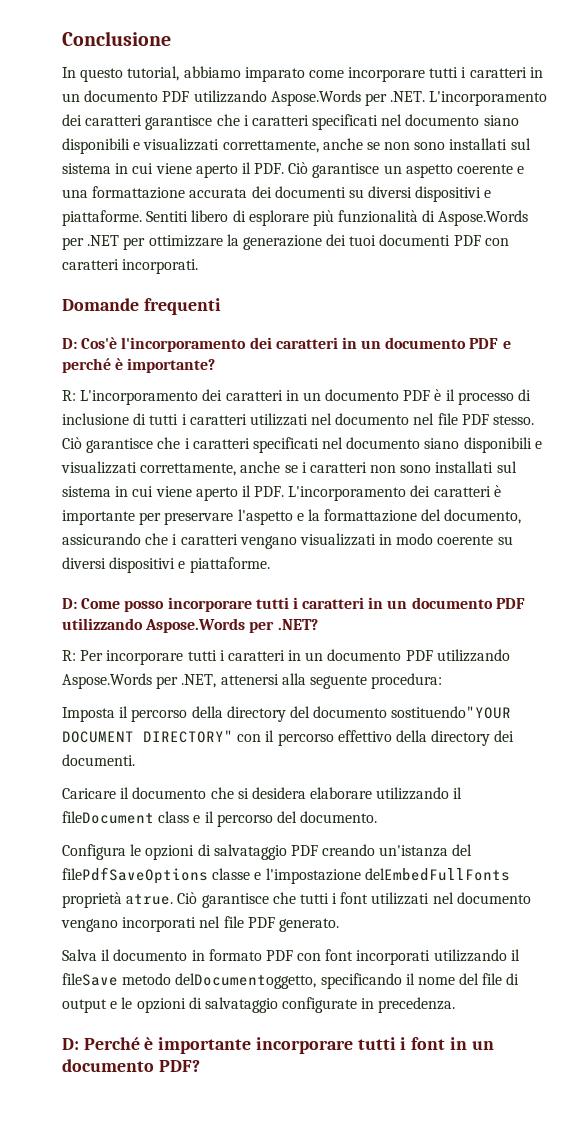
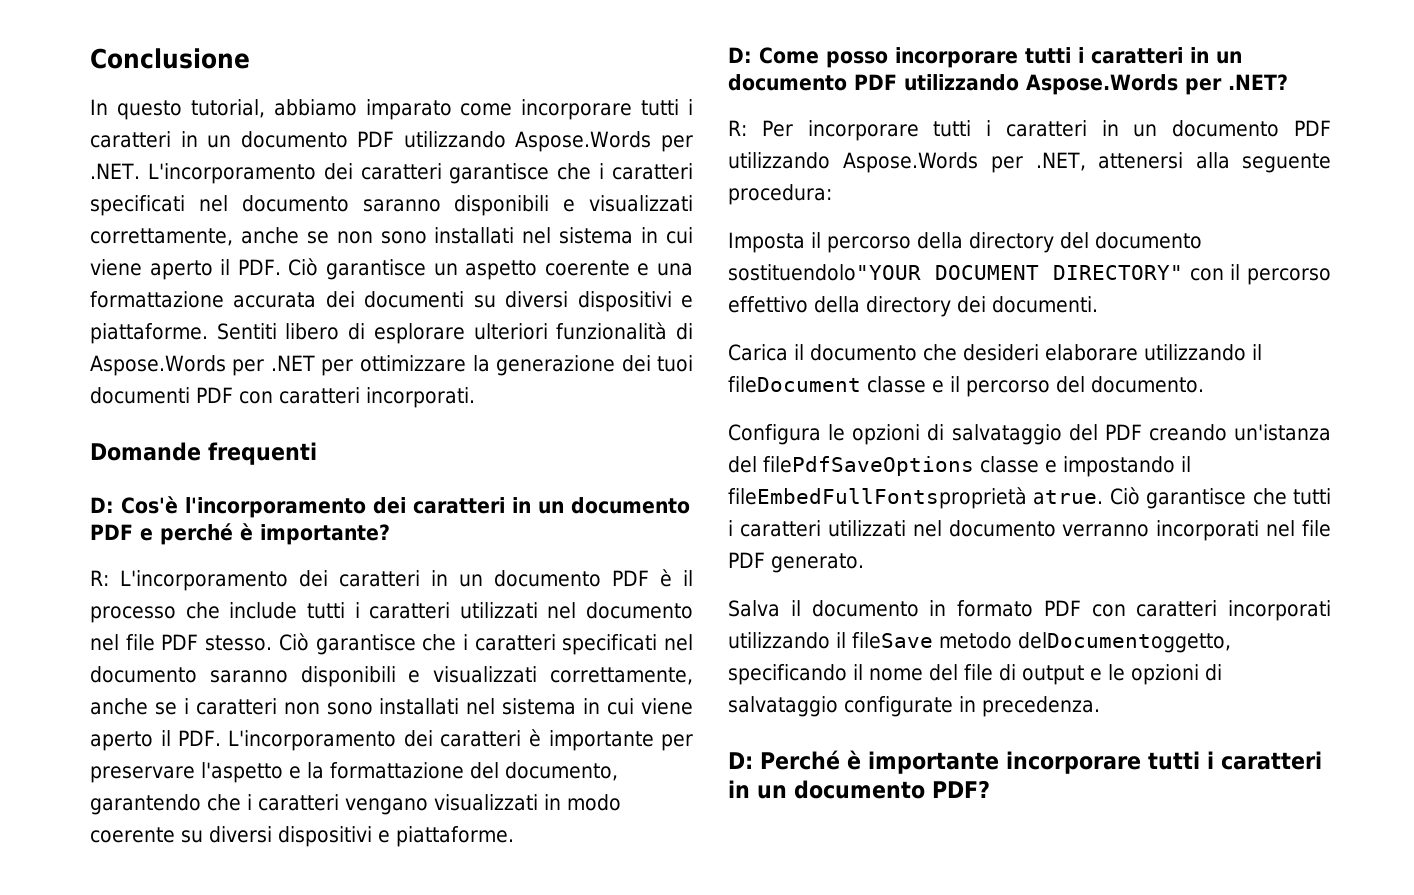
[483,115,519,126] siano -> [362,199,441,212] saranno
[510,138,531,150] sul -> [522,227,552,244] nel
[312,210,334,226] più -> [473,323,548,340] ulteriori
[518,389,532,401] [62,413,147,425] di inclusione di -> [185,602,298,619] che include
[424,438,460,449] siano -> [209,670,288,683] saranno
[496,461,517,473] sul -> [466,698,496,715] nel
[62,533,141,545] assicurando -> [90,794,201,815] garantendo
[391,706,512,719] sostituendo"YOUR -> [728,264,921,281] sostituendolo"YOUR
[62,788,116,799] Caricare -> [728,344,788,361] Carica
[237,787,306,799] si desidera -> [963,344,1039,361] desideri
[158,811,190,823] class -> [867,376,926,393] classe
(287, 852) none -> [1068,424,1098,441] del
[265,868,510,884] [62,892,122,908] l'impostazione delEmbedFullFonts proprietà -> [1063,456,1191,477] [728,487,1027,509] impostando il fileEmbedFullFontsproprietà
[340,892,531,905] [61,919,118,932] font utilizzati nel documento vengano -> [739,520,1150,537] caratteri utilizzati nel documento verranno
[325,949,354,961] font -> [1136,600,1218,617] caratteri
[411,1037,446,1050] font -> [1221,751,1322,770] caratteri

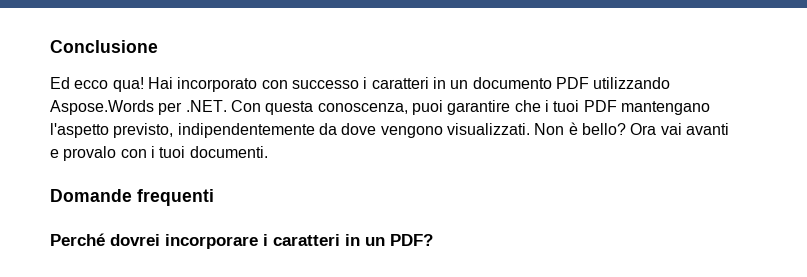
[90,99,680,120] In questo tutorial, abbiamo imparato come incorporare tutti -> [50,77,359,92] Ed ecco qua! Hai incorporato con successo
[147,163,693,184] [90,195,693,216] [90,227,694,246] [90,258,693,280] [90,291,694,312] [90,322,693,344] [90,355,693,376] [90,387,475,408] [90,442,317,465] [90,496,690,518] [90,523,390,545] [90,569,693,591] [90,602,693,623] [90,633,693,655] [90,666,693,687] [90,698,693,715] [90,729,693,751] [90,762,618,783] [90,794,621,815] [90,826,514,847] [728,47,1242,68] [728,74,1288,95] [728,120,1331,141] [728,152,1331,173] [728,184,832,205] [728,232,1202,253] [728,264,1331,285] [728,296,1098,317] [728,344,1262,361] [728,376,1204,397] [728,424,1331,445] [728,456,1191,477] [728,487,1331,509] [728,520,1331,541] [728,552,864,573] [728,600,1331,621] [728,632,1231,653] [728,664,1222,685] [728,696,1100,717] [728,750,1322,774] [728,780,925,799] L'incorporamento dei caratteri garantisce che i caratteri specificati nel documento saranno disponibili e visualizzati correttamente, anche se non sono installati nel sistema in cui viene aperto il PDF. Ciò garantisce un aspetto coerente e una formattazione accurata dei documenti su diversi dispositivi e piattaforme. Sentiti libero di esplorare ulteriori funzionalità di Aspose.Words per .NET per ottimizzare la generazione dei tuoi documenti PDF con caratteri incorporati. // Domande frequenti // D: Cos'è l'incorporamento dei caratteri in un documento PDF e perché è importante? // R: L'incorporamento dei caratteri in un documento PDF è il processo che include tutti i caratteri utilizzati nel documento nel file PDF stesso. Ciò garantisce che i caratteri specificati nel documento saranno disponibili e visualizzati correttamente, anche se i caratteri non sono installati nel sistema in cui viene aperto il PDF. L'incorporamento dei caratteri è importante per preservare l'aspetto e la formattazione del documento, garantendo che i caratteri vengano visualizzati in modo coerente su diversi dispositivi e piattaforme. // D: Come posso incorporare tutti i caratteri in un documento PDF utilizzando Aspose.Words per .NET? // R: Per incorporare tutti i caratteri in un documento PDF utilizzando Aspose.Words per .NET, attenersi alla seguente procedura: // Imposta il percorso della directory del documento sostituendolo"YOUR DOCUMENT DIRECTORY" con il percorso effettivo della directory dei documenti. // Carica il documento che desideri elaborare utilizzando il fileDocument classe e il percorso del documento. // Configura le opzioni di salvataggio del PDF creando un'istanza del filePdfSaveOptions classe e impostando il fileEmbedFullFontsproprietà atrue. Ciò garantisce che tutti i caratteri utilizzati nel documento verranno incorporati nel file PDF generato. // Salva il documento in formato PDF con caratteri incorporati utilizzando il fileSave metodo delDocumentoggetto, specificando il nome del file di output e le opzioni di salvataggio configurate in precedenza. // D: Perché è importante incorporare tutti i caratteri in un documento -> [230,100,710,115] [50,122,729,138] [50,146,268,161] [50,189,214,206] [50,233,385,249] Con questa conoscenza, puoi garantire che i tuoi PDF mantengano l'aspetto previsto, indipendentemente da dove vengono visualizzati. Non è bello? Ora vai avanti e provalo con i tuoi documenti. // Domande frequenti // Perché dovrei incorporare i caratteri in un

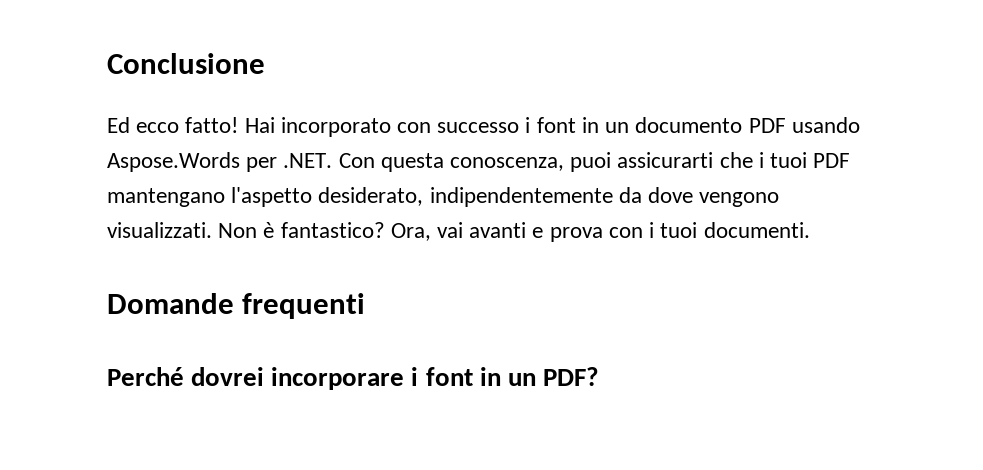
[112,77,144,92] qua! -> [185,117,239,133] fatto!
[371,77,429,89] caratteri -> [536,117,576,133] font
[593,77,671,89] utilizzando -> [791,117,860,133] usando
[447,100,511,115] garantire -> [617,152,714,168] assicurarti
[113,123,174,138] previsto, -> [318,187,424,206] desiderato,
[581,123,657,135] bello? Ora -> [280,222,431,241] fantastico? Ora,
[63,146,117,161] provalo -> [549,227,603,242] prova
[273,234,340,246] caratteri -> [425,367,473,386] font

